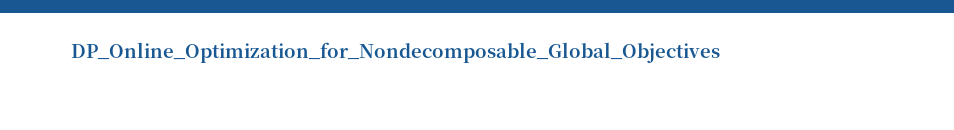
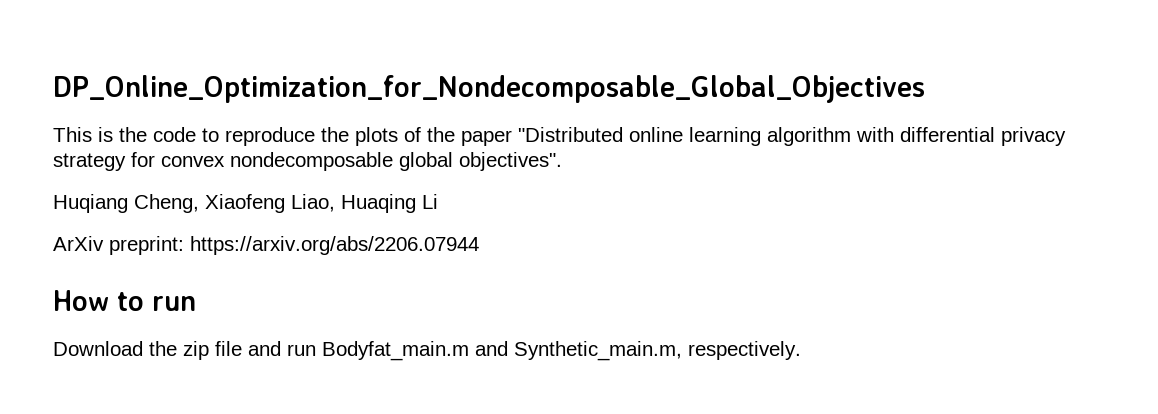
(720, 52) none -> [53,127,1066,146] [53,152,562,171] [53,194,438,213] [53,236,479,255] [53,290,196,311] [53,341,801,361] // This is the code to reproduce the plots of the paper "Distributed online learning algorithm with differential privacy strategy for convex nondecomposable global objectives". // Huqiang Cheng, Xiaofeng Liao, Huaqing Li // ArXiv preprint: https://arxiv.org/abs/2206.07944 // How to run // Download the zip file and run Bodyfat_main.m and Synthetic_main.m, respectively.

